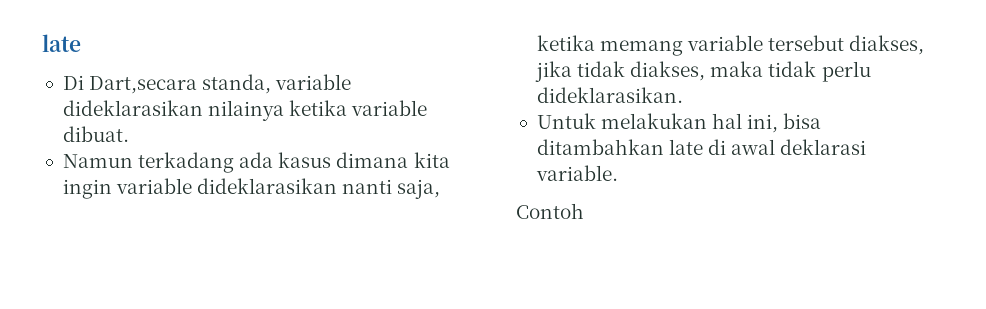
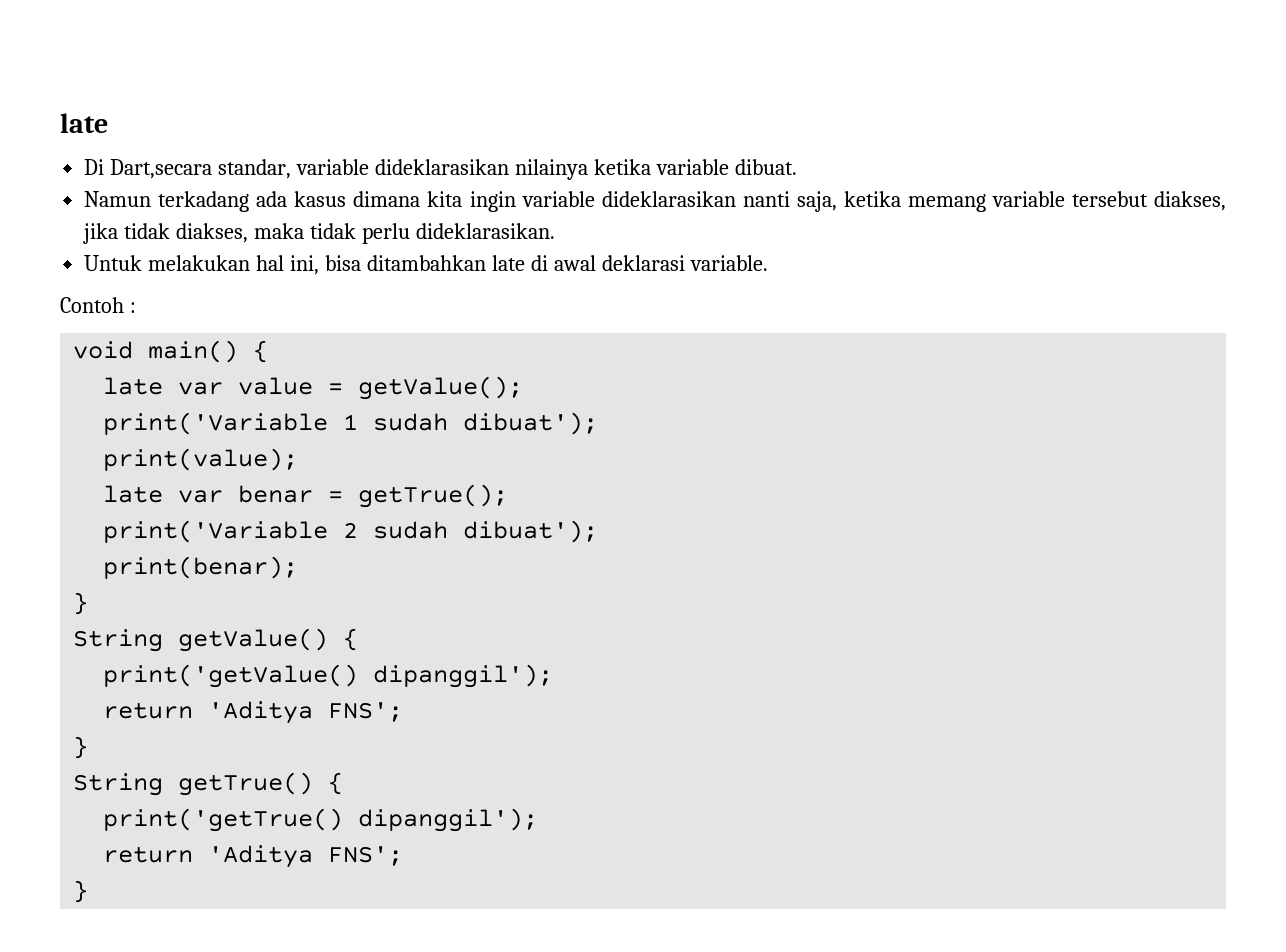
[202,74,272,94] standa, -> [218,159,292,179] standar,
(584, 211) none -> [129,302,136,313] [73,340,269,363] [103,376,524,400] [103,412,599,435] [103,448,299,471] [103,484,509,508] [103,520,599,543] [103,556,299,579] [73,592,89,615] [73,628,359,652] [103,664,554,688] [103,701,404,724] [73,736,89,759] [73,772,344,796] [103,808,539,832] [103,845,404,868] [73,880,89,903] : // void main() { // late var value = getValue(); // print('Variable 1 sudah dibuat'); // print(value); // late var benar = getTrue(); // print('Variable 2 sudah dibuat'); // print(benar); // } // String getValue() { // print('getValue() dipanggil'); // return 'Aditya FNS'; // } // String getTrue() { // print('getTrue() dipanggil'); // return 'Aditya FNS'; // }

